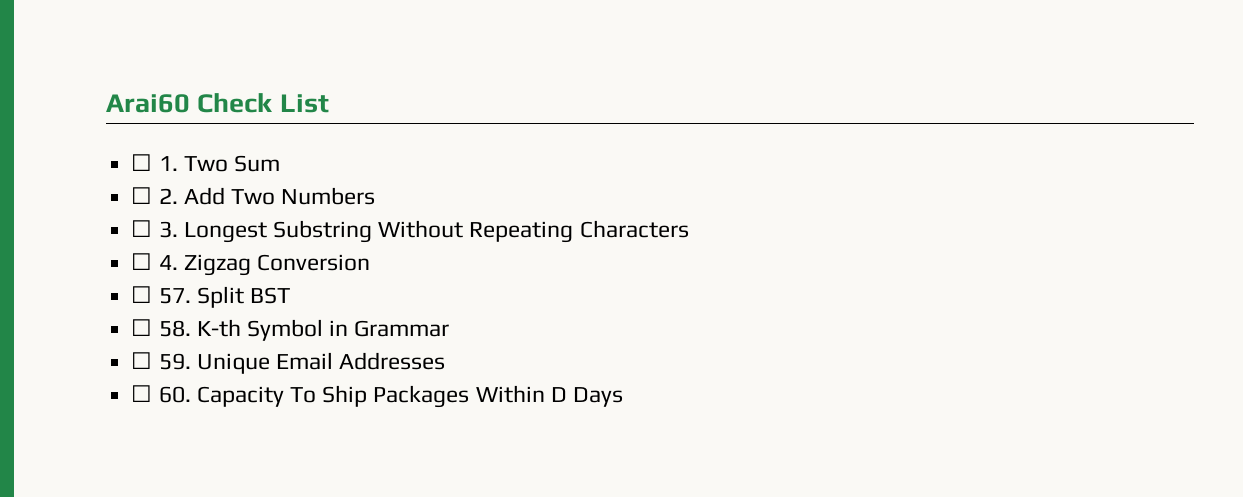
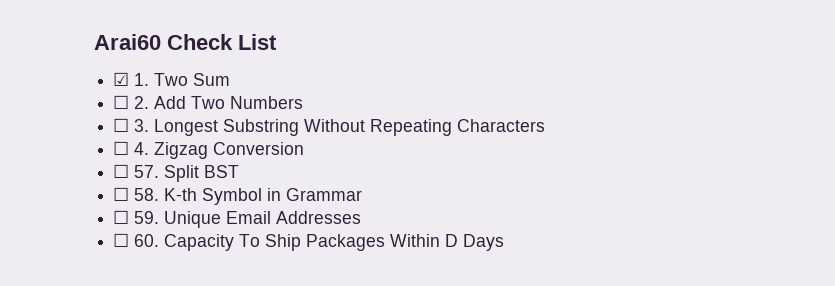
[131,154,153,171] ☐ -> [113,72,130,86] ☑

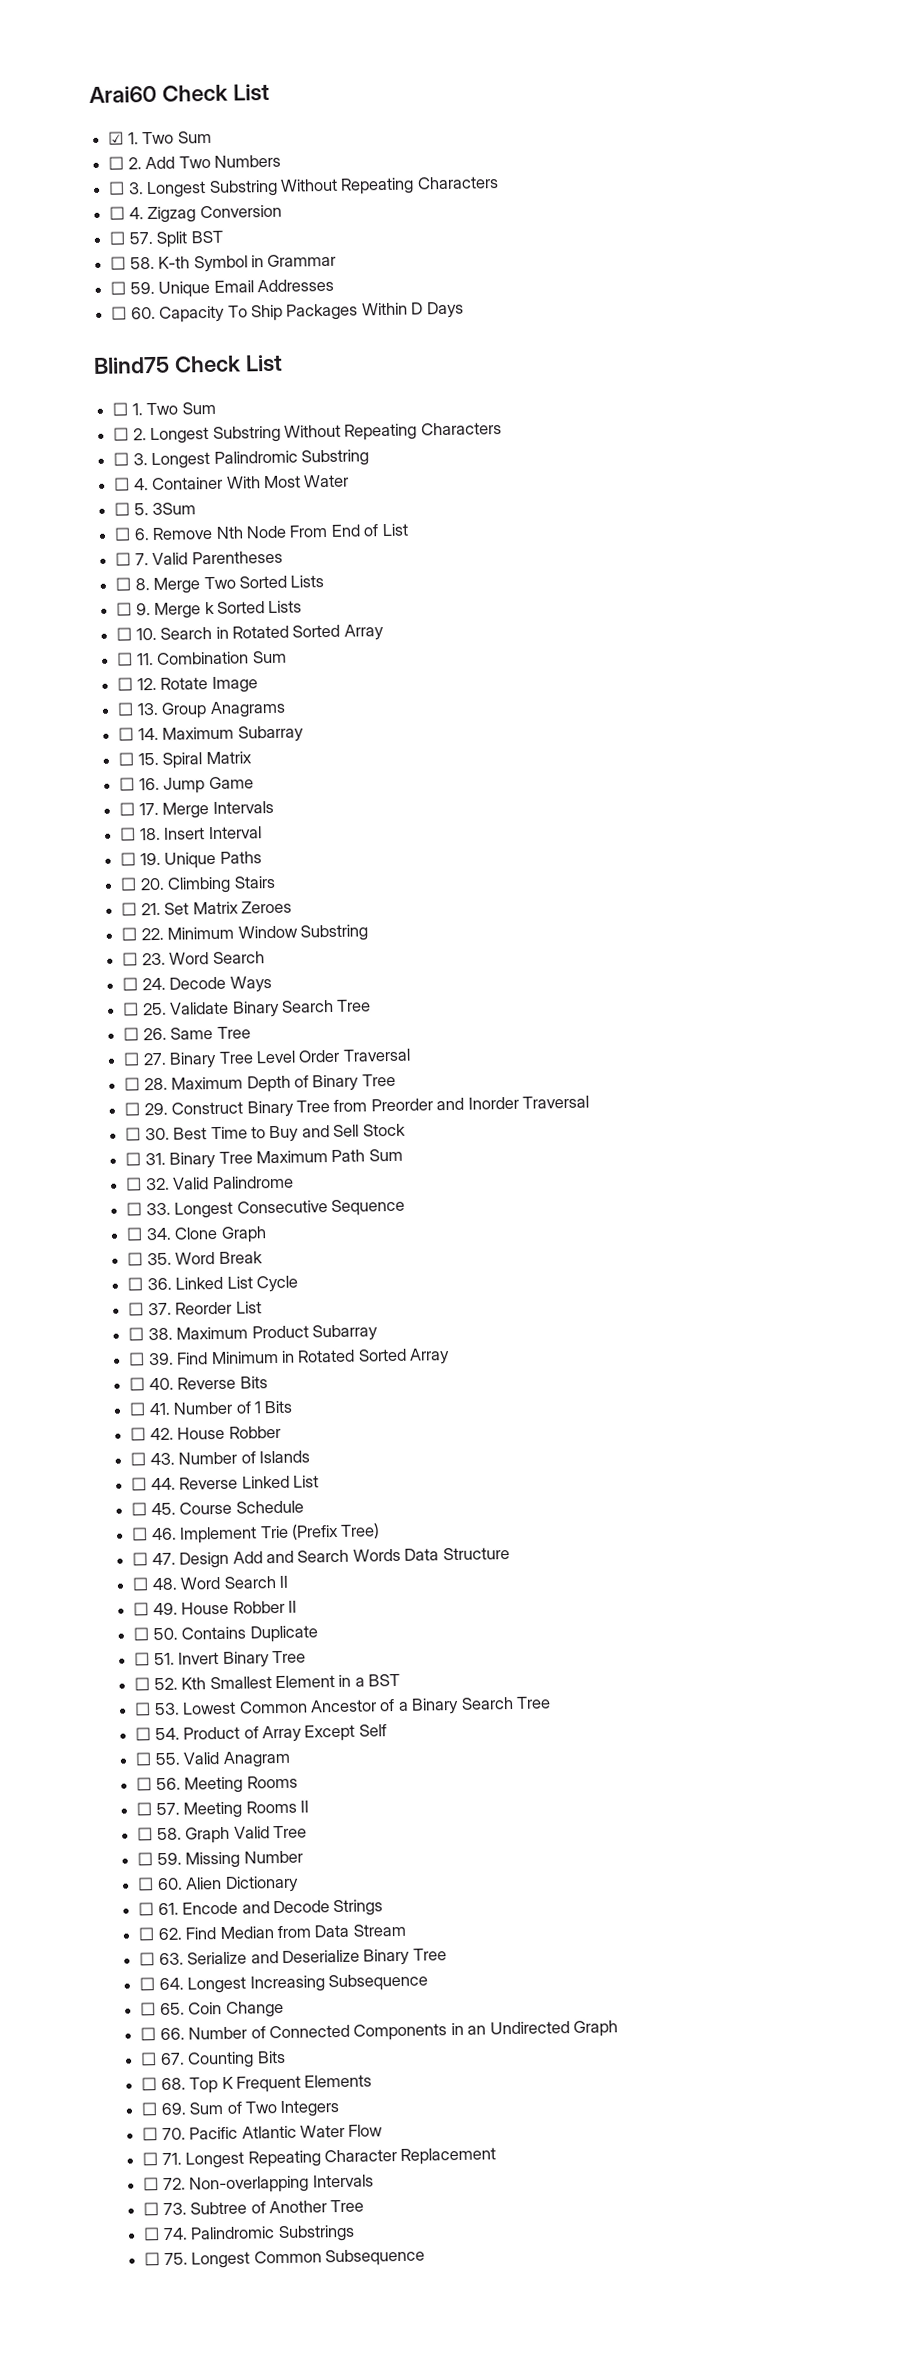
(505, 242) none -> [93,354,283,374] [112,401,216,416] [113,422,502,445] [113,449,369,469] [113,474,350,491] [114,502,197,516] [114,523,409,541] [115,550,283,566] [115,575,325,594] [116,600,303,619] [116,624,384,641] [116,650,287,666] [117,676,258,693] [117,700,286,719] [118,725,304,743] [118,751,252,769] [119,776,254,794] [119,800,274,819] [119,826,262,841] [120,851,262,869] [120,875,276,894] [121,900,292,916] [121,924,368,942] [122,951,265,966] [122,976,272,993] [122,999,372,1018] [123,1026,251,1041] [123,1048,411,1069] [124,1073,396,1093] [124,1095,590,1118] [125,1123,406,1143] [125,1148,403,1169] [125,1175,294,1191] [126,1198,405,1219] [126,1226,267,1243] [127,1251,263,1266] [127,1275,298,1293] [128,1301,262,1316] [128,1324,378,1342] [128,1348,451,1366] [129,1376,268,1391] [129,1400,294,1416] [130,1425,281,1441] [130,1450,310,1466] [131,1475,319,1491] [131,1500,304,1516] [131,1523,381,1544] [132,1547,510,1569] [132,1575,289,1591] [133,1600,297,1616] [133,1625,318,1643] [134,1650,306,1668] [134,1673,401,1691] [134,1696,552,1716] [135,1724,387,1743] [135,1750,291,1768] [136,1775,298,1794] [136,1800,309,1819] [137,1825,307,1844] [137,1850,303,1869] [137,1875,299,1893] [138,1899,384,1917] [138,1923,406,1941] [139,1948,447,1966] [139,1973,428,1994] [140,2000,284,2018] [140,2020,619,2041] [140,2050,286,2069] [141,2074,373,2094] [141,2100,341,2118] [142,2124,384,2141] [142,2147,497,2169] [143,2174,374,2194] [143,2199,365,2216] [143,2224,355,2243] [144,2248,425,2269] // Blind75 Check List // ☐ 1. Two Sum // ☐ 2. Longest Substring Without Repeating Characters // ☐ 3. Longest Palindromic Substring // ☐ 4. Container With Most Water // ☐ 5. 3Sum // ☐ 6. Remove Nth Node From End of List // ☐ 7. Valid Parentheses // ☐ 8. Merge Two Sorted Lists // ☐ 9. Merge k Sorted Lists // ☐ 10. Search in Rotated Sorted Array // ☐ 11. Combination Sum // ☐ 12. Rotate Image // ☐ 13. Group Anagrams // ☐ 14. Maximum Subarray // ☐ 15. Spiral Matrix // ☐ 16. Jump Game // ☐ 17. Merge Intervals // ☐ 18. Insert Interval // ☐ 19. Unique Paths // ☐ 20. Climbing Stairs // ☐ 21. Set Matrix Zeroes // ☐ 22. Minimum Window Substring // ☐ 23. Word Search // ☐ 24. Decode Ways // ☐ 25. Validate Binary Search Tree // ☐ 26. Same Tree // ☐ 27. Binary Tree Level Order Traversal // ☐ 28. Maximum Depth of Binary Tree // ☐ 29. Construct Binary Tree from Preorder and Inorder Traversal // ☐ 30. Best Time to Buy and Sell Stock // ☐ 31. Binary Tree Maximum Path Sum // ☐ 32. Valid Palindrome // ☐ 33. Longest Consecutive Sequence // ☐ 34. Clone Graph // ☐ 35. Word Break // ☐ 36. Linked List Cycle // ☐ 37. Reorder List // ☐ 38. Maximum Product Subarray // ☐ 39. Find Minimum in Rotated Sorted Array // ☐ 40. Reverse Bits // ☐ 41. Number of 1 Bits // ☐ 42. House Robber // ☐ 43. Number of Islands // ☐ 44. Reverse Linked List // ☐ 45. Course Schedule // ☐ 46. Implement Trie (Prefix Tree) // ☐ 47. Design Add and Search Words Data Structure // ☐ 48. Word Search II // ☐ 49. House Robber II // ☐ 50. Contains Duplicate // ☐ 51. Invert Binary Tree // ☐ 52. Kth Smallest Element in a BST // ☐ 53. Lowest Common Ancestor of a Binary Search Tree // ☐ 54. Product of Array Except Self // ☐ 55. Valid Anagram // ☐ 56. Meeting Rooms // ☐ 57. Meeting Rooms II // ☐ 58. Graph Valid Tree // ☐ 59. Missing Number // ☐ 60. Alien Dictionary // ☐ 61. Encode and Decode Strings // ☐ 62. Find Median from Data Stream // ☐ 63. Serialize and Deserialize Binary Tree // ☐ 64. Longest Increasing Subsequence // ☐ 65. Coin Change // ☐ 66. Number of Connected Components in an Undirected Graph // ☐ 67. Counting Bits // ☐ 68. Top K Frequent Elements // ☐ 69. Sum of Two Integers // ☐ 70. Pacific Atlantic Water Flow // ☐ 71. Longest Repeating Character Replacement // ☐ 72. Non-overlapping Intervals // ☐ 73. Subtree of Another Tree // ☐ 74. Palindromic Substrings // ☐ 75. Longest Common Subsequence

